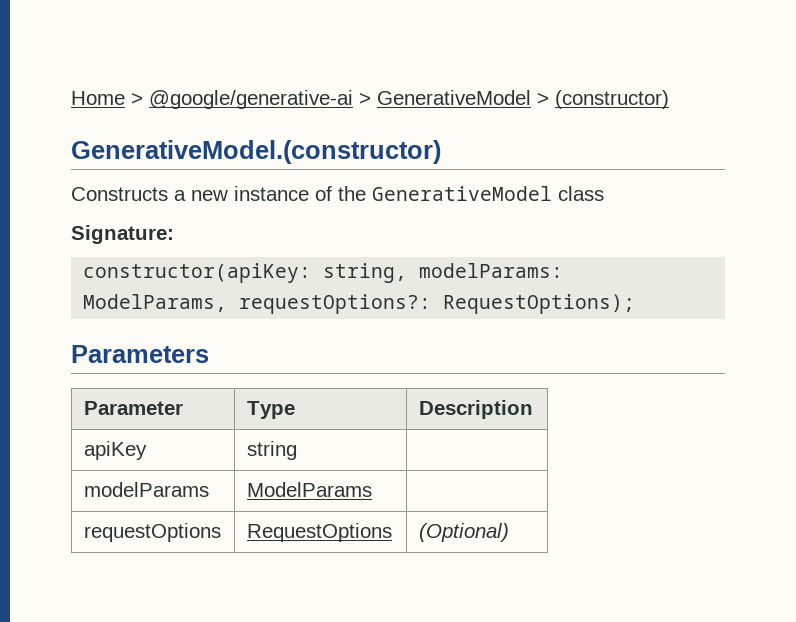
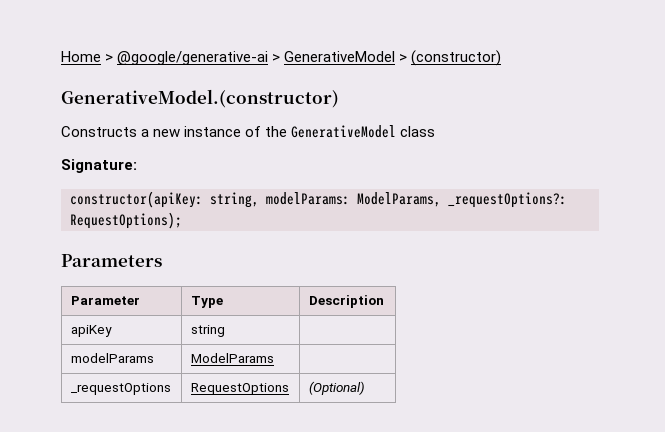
[239,294,432,314] requestOptions?: -> [448,192,567,208] _requestOptions?:
[83,523,221,542] requestOptions -> [70,383,171,395] _requestOptions

